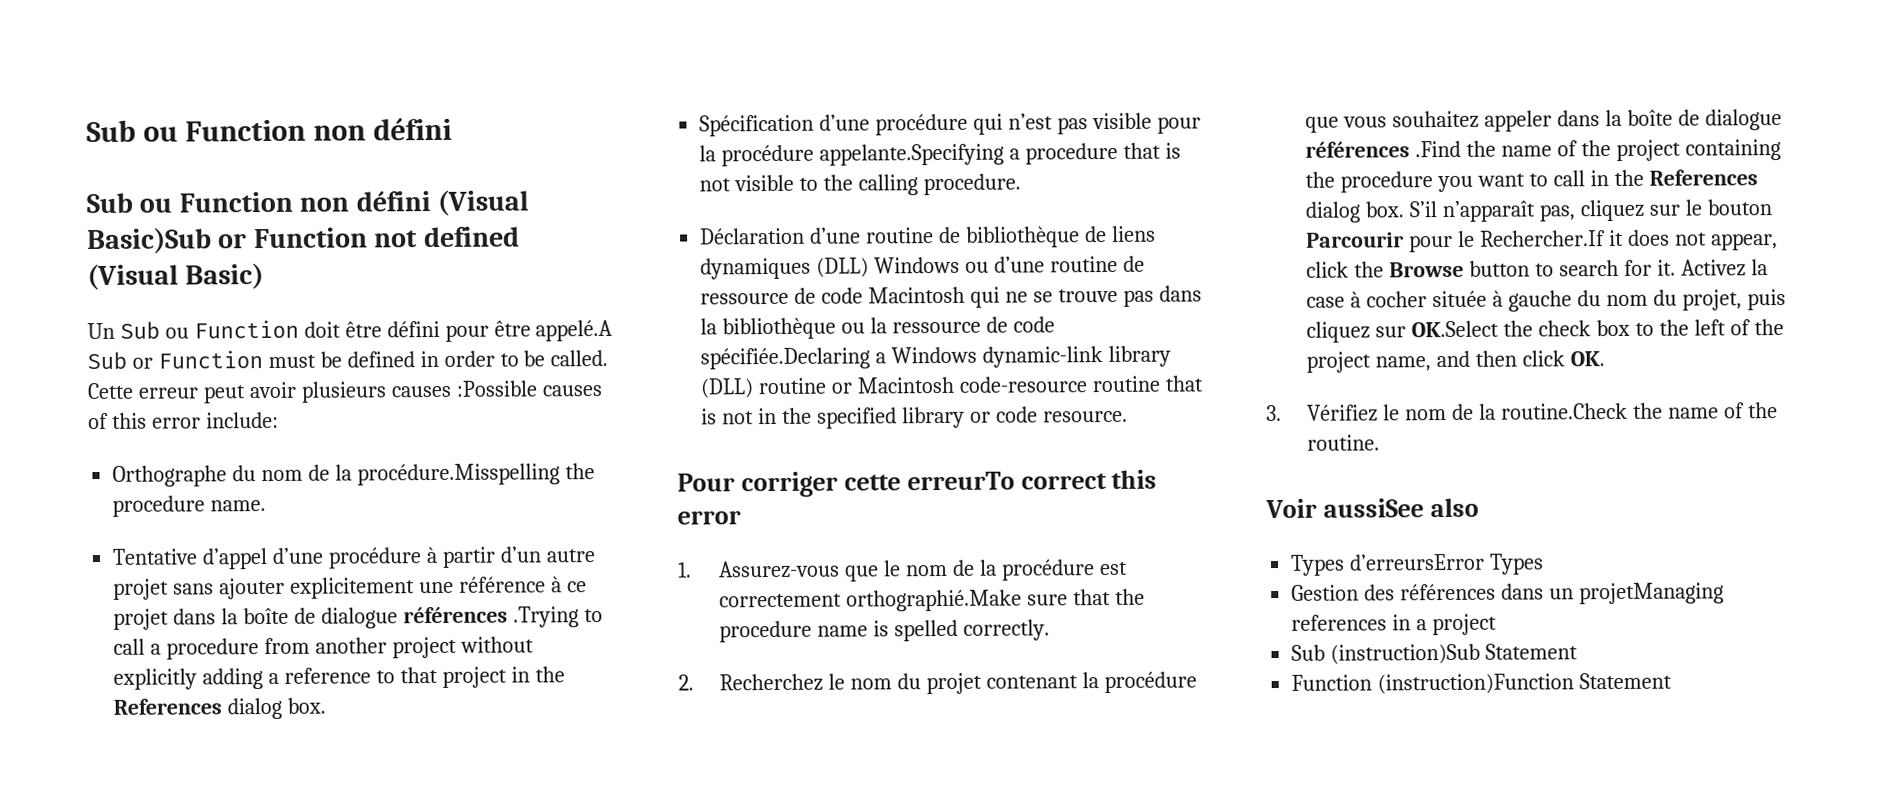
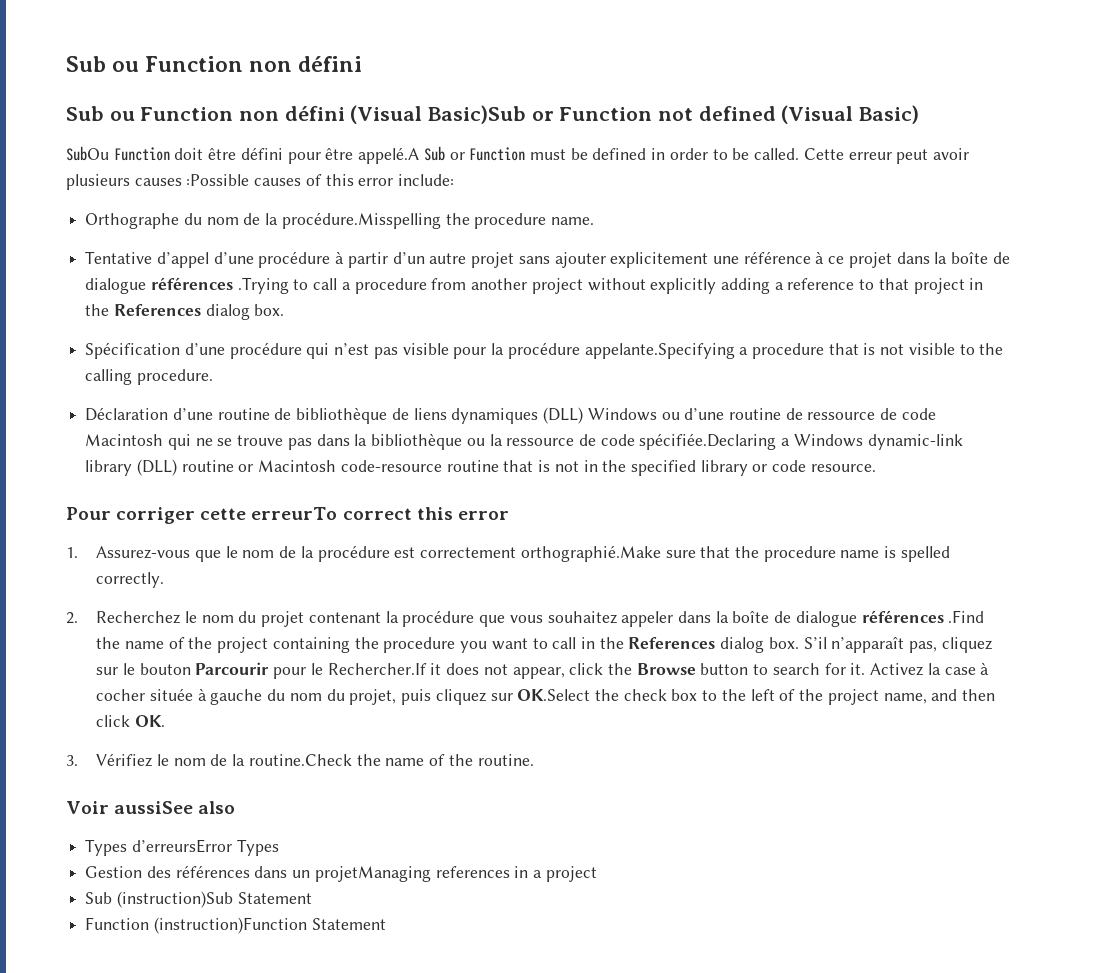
[87,321,189,340] Un Sub ou -> [66,146,109,161] SubOu

